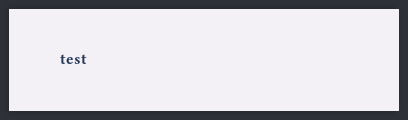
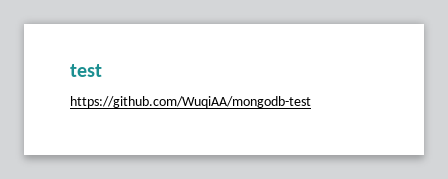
(87, 59) none -> [70,96,311,108] // https://github.com/WuqiAA/mongodb-test

